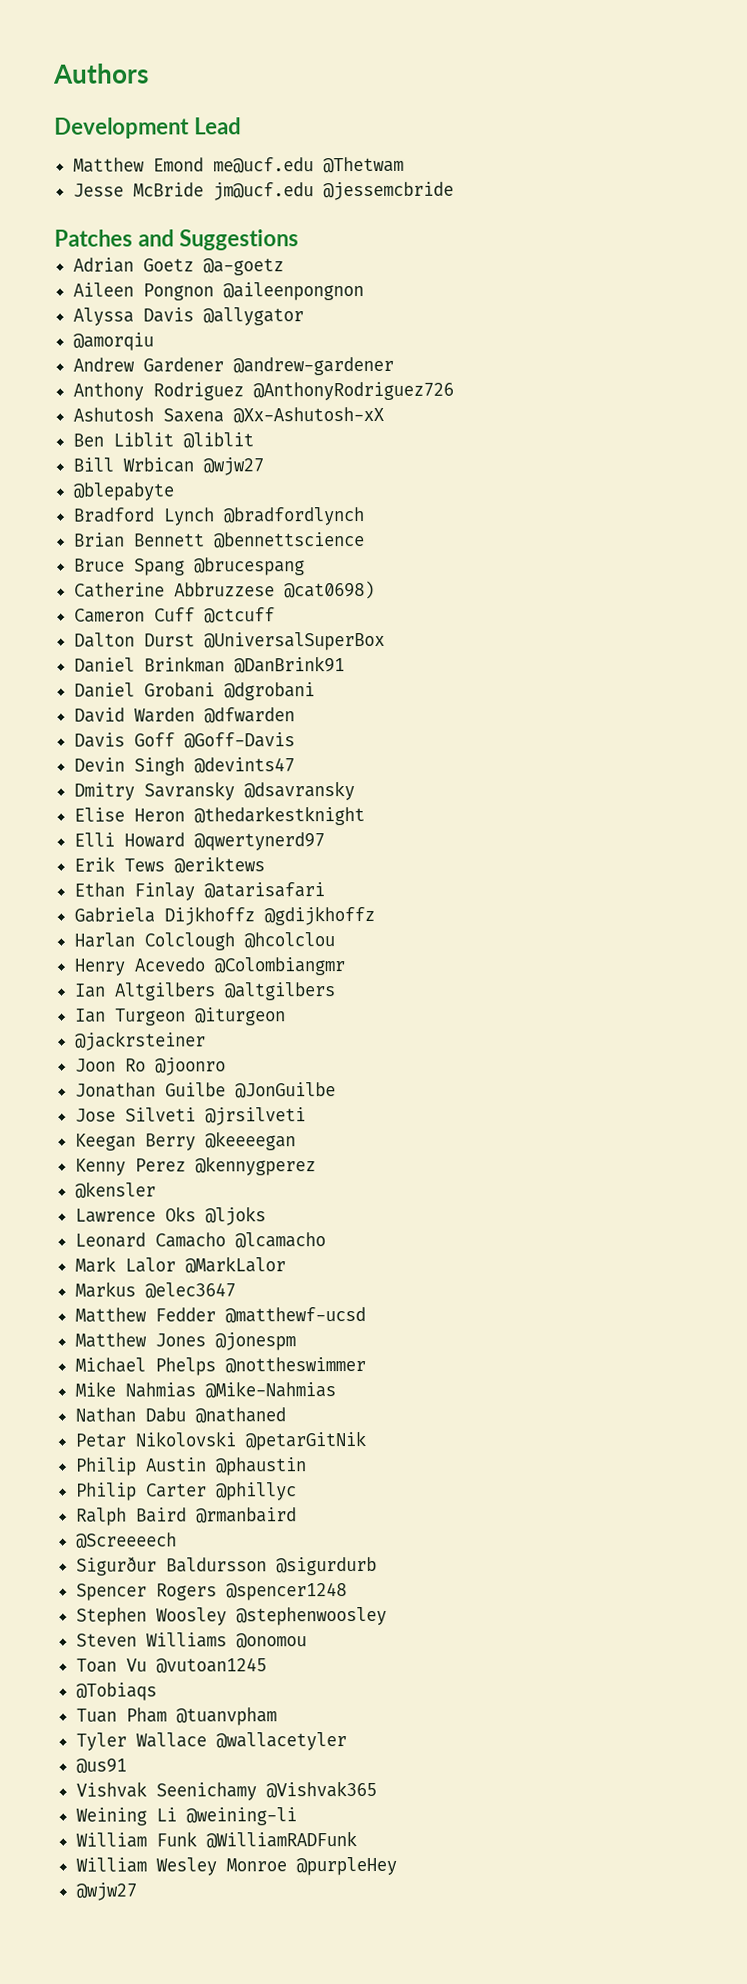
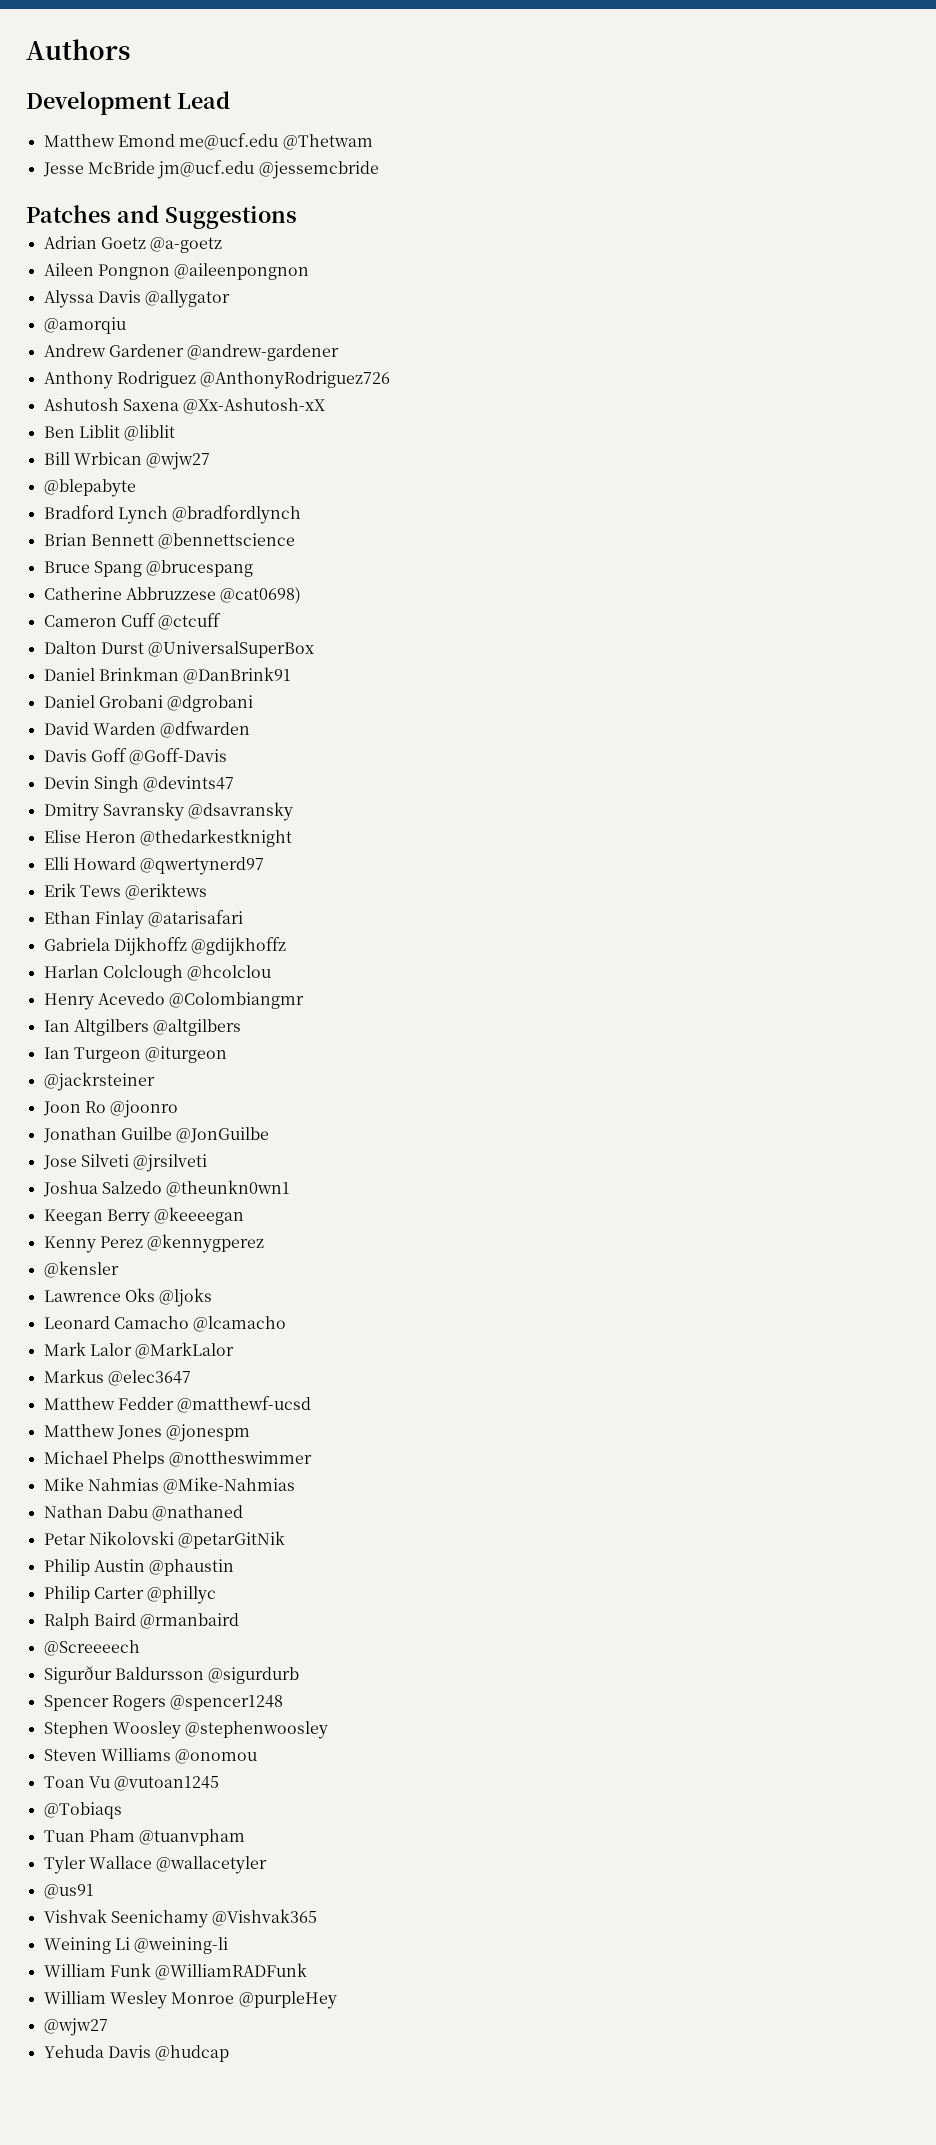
(306, 1116) none -> [42,1180,291,1197] // Joshua Salzedo @theunkn0wn1
(137, 1891) none -> [43,2045,230,2062] // Yehuda Davis @hudcap

